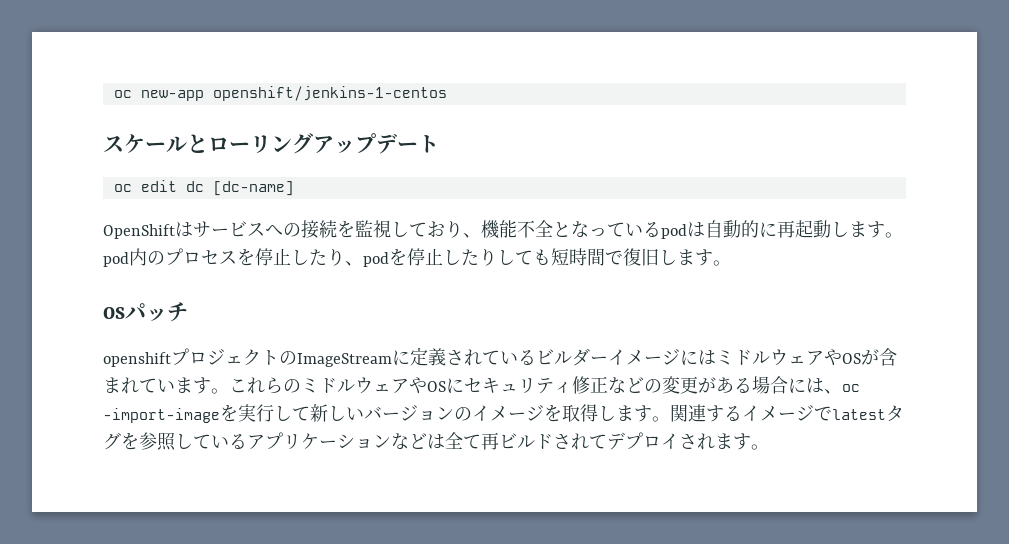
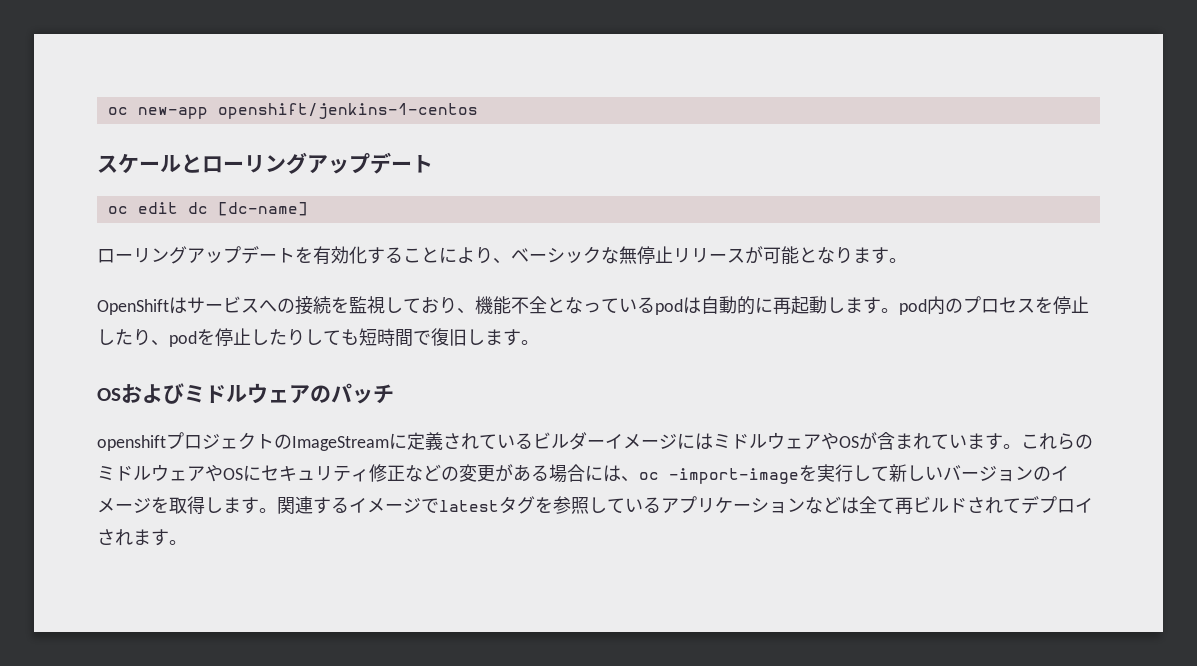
(294, 188) none -> [97,246,907,265] // ローリングアップデートを有効化することにより、ベーシックな無停止リリースが可能となります。
(125, 313) none -> [121,383,331,404] およびミドルウェアの

